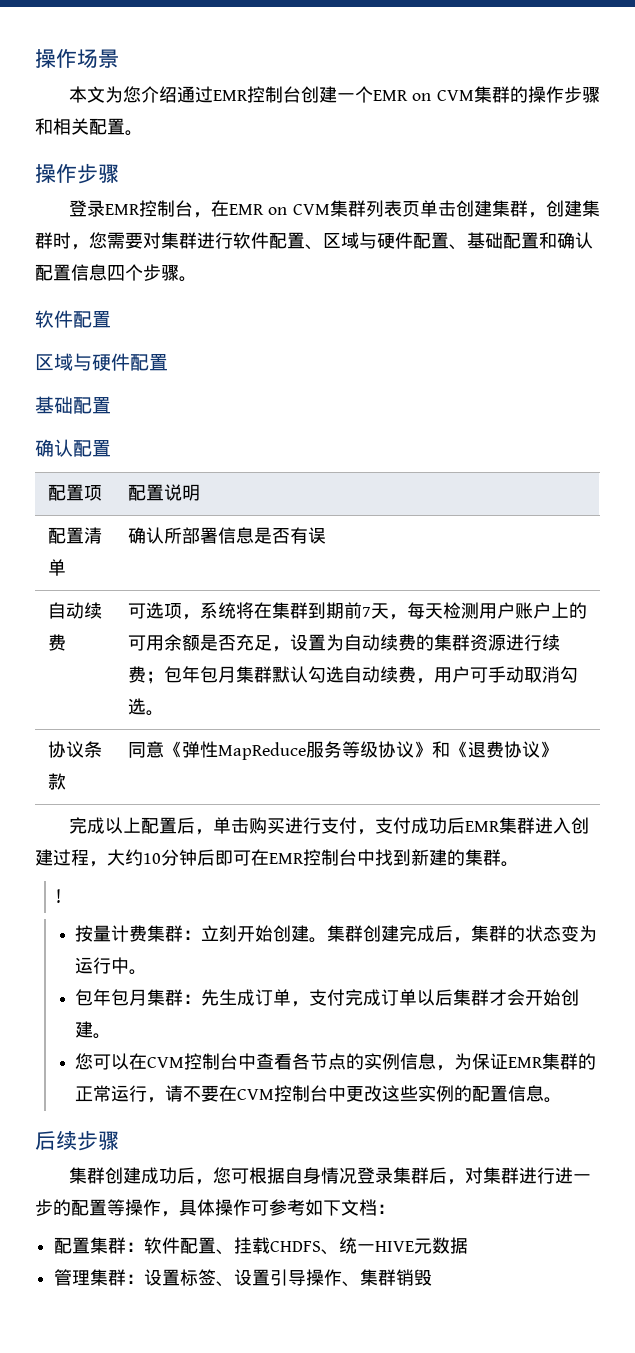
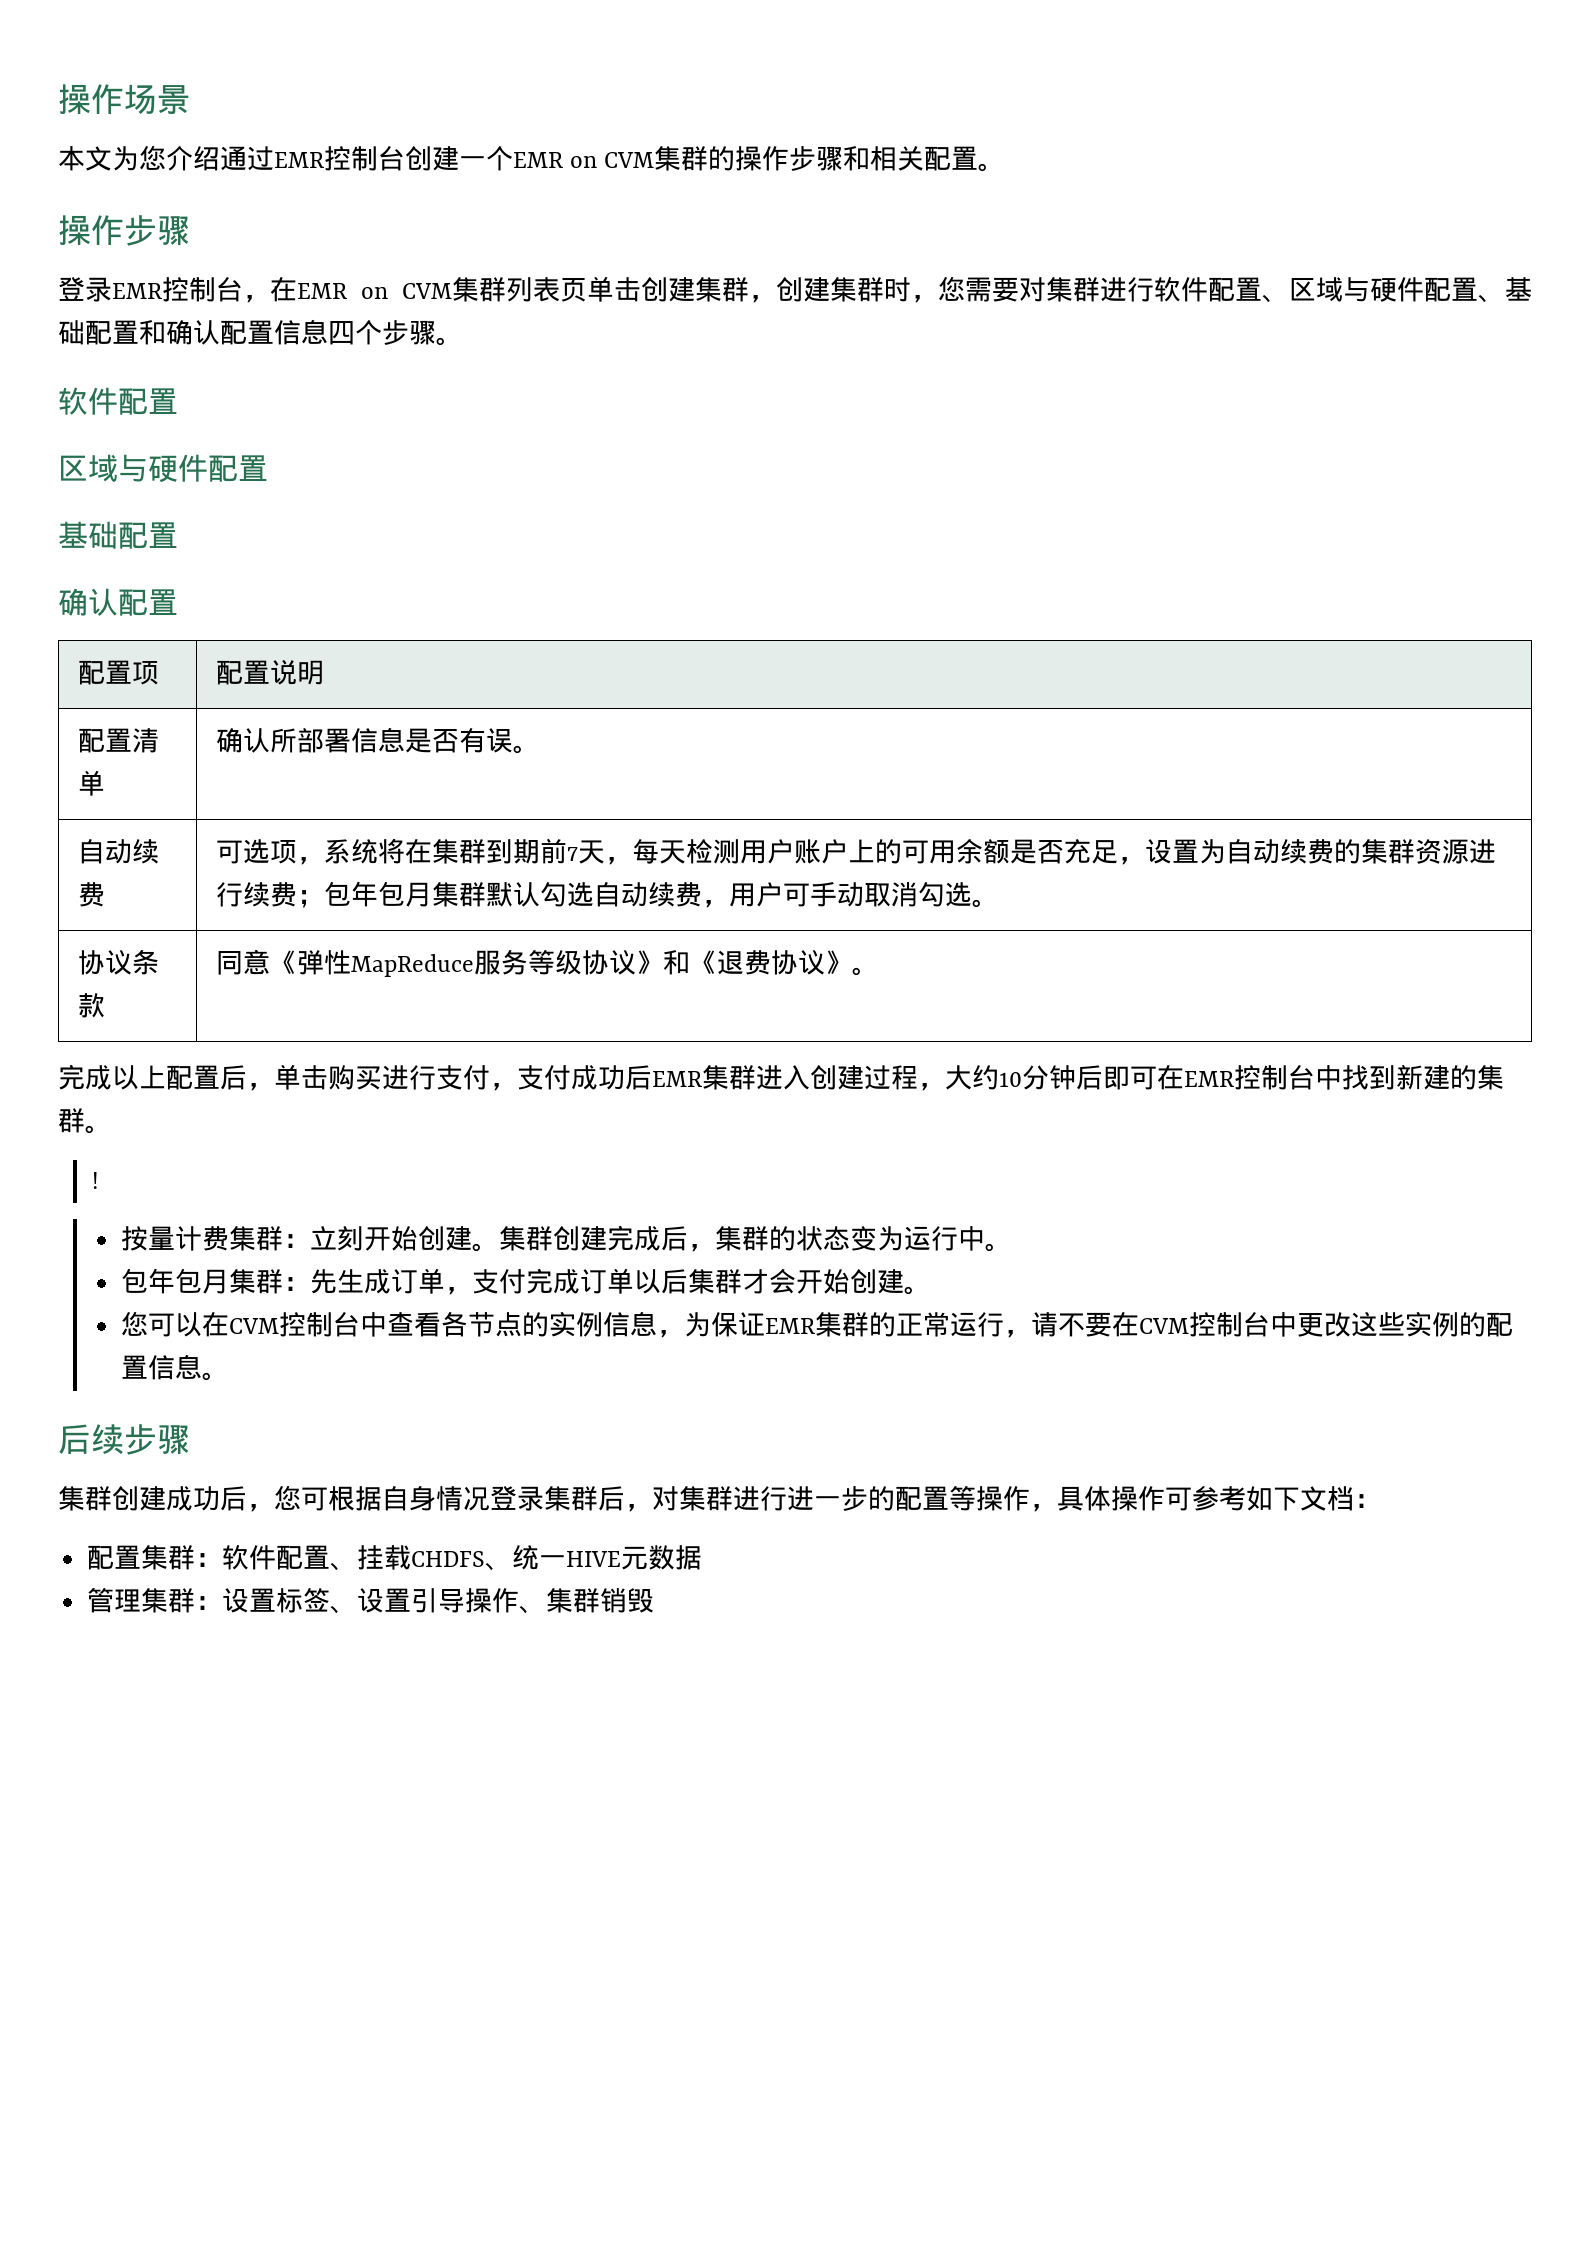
(326, 535) none -> [512,745,540,754] 。
(558, 749) none -> [851,967,879,976] 。

